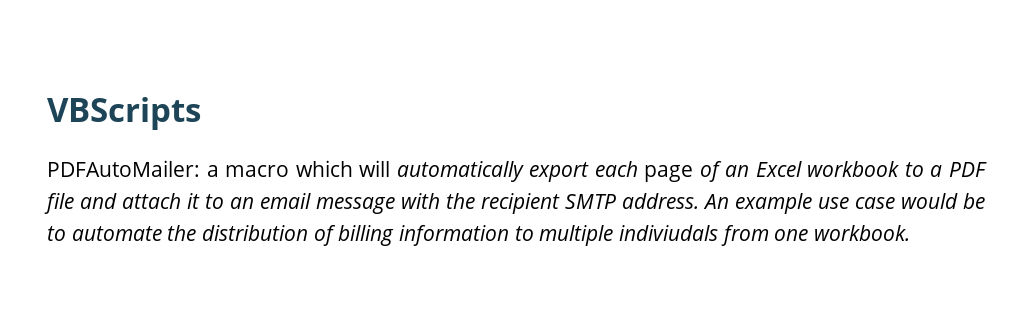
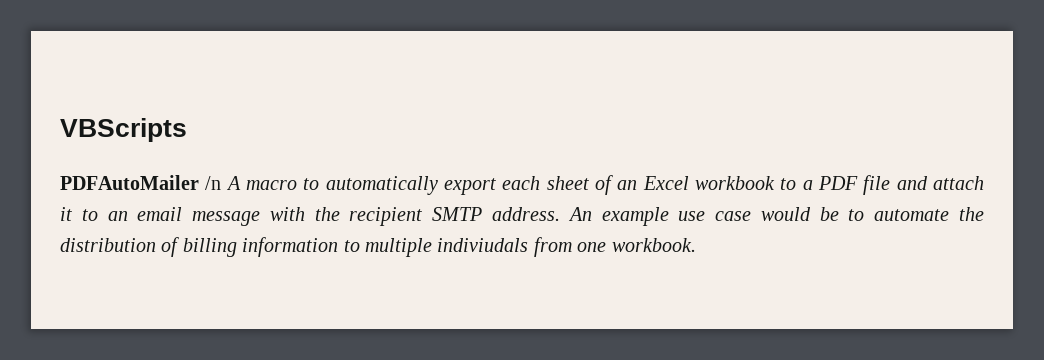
[47,160,391,177] PDFAutoMailer: a macro which will -> [60,175,320,190] PDFAutoMailer /n A macro to
[644,165,694,182] page -> [546,176,589,190] sheet

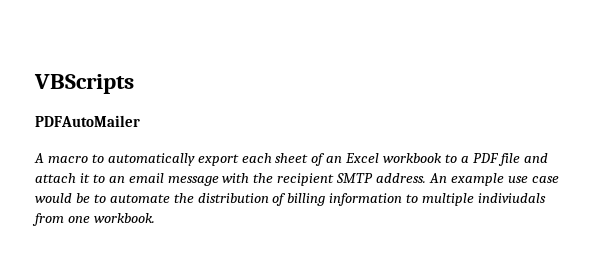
[205,176,222,190] /n -> (140, 121) //

